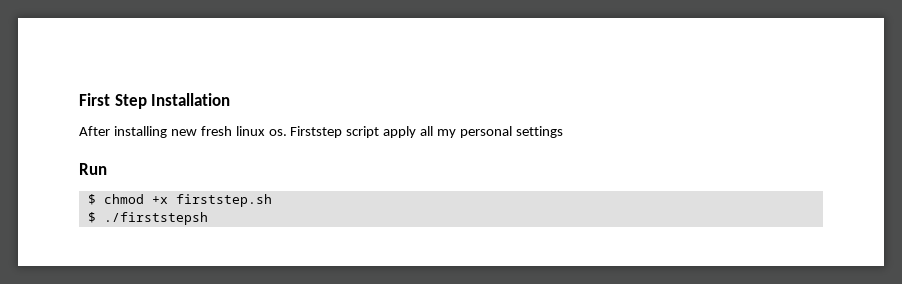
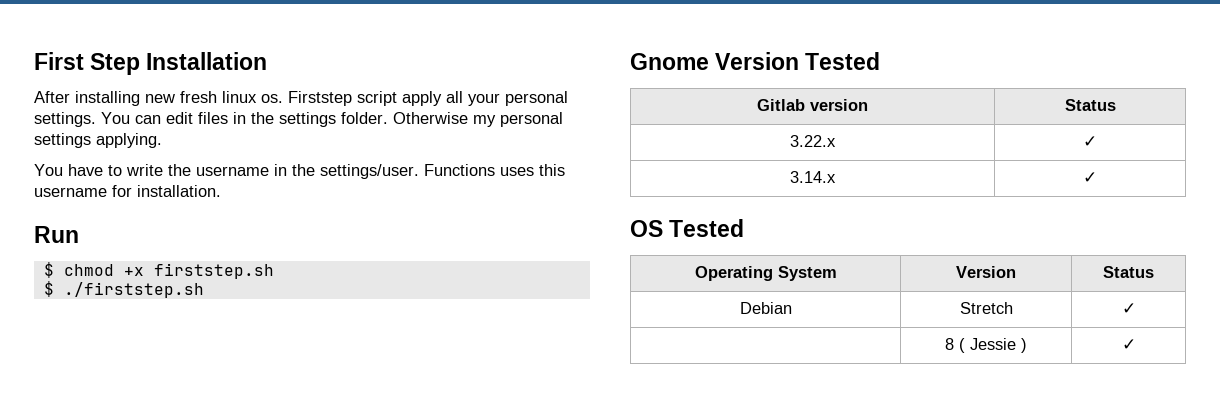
[437,126,563,138] my personal settings -> [468,91,568,106] [34,112,563,127] [34,133,162,148] [34,164,565,179] [34,185,221,197] your personal settings. You can edit files in the settings folder. Otherwise my personal settings applying. // You have to write the username in the settings/user. Functions uses this username for installation.
[103,212,208,225] ./firststepsh -> [63,282,204,298] [630,52,881,70] [757,99,868,111] [1064,99,1116,111] [790,135,836,147] [1083,136,1097,147] [790,171,836,183] [1083,172,1097,183] [630,219,745,237] [694,266,837,281] [956,266,1016,278] [1103,266,1154,278] [739,302,792,314] [959,302,1013,314] [1121,303,1136,314] [945,338,1027,353] [1121,339,1136,350] ./firststep.sh // Gnome Version Tested // Gitlab version | Status // 3.22.x | ✓ // 3.14.x | ✓ // OS Tested // Operating System | Version | Status // Debian | Stretch | ✓ // | 8 ( Jessie ) | ✓

